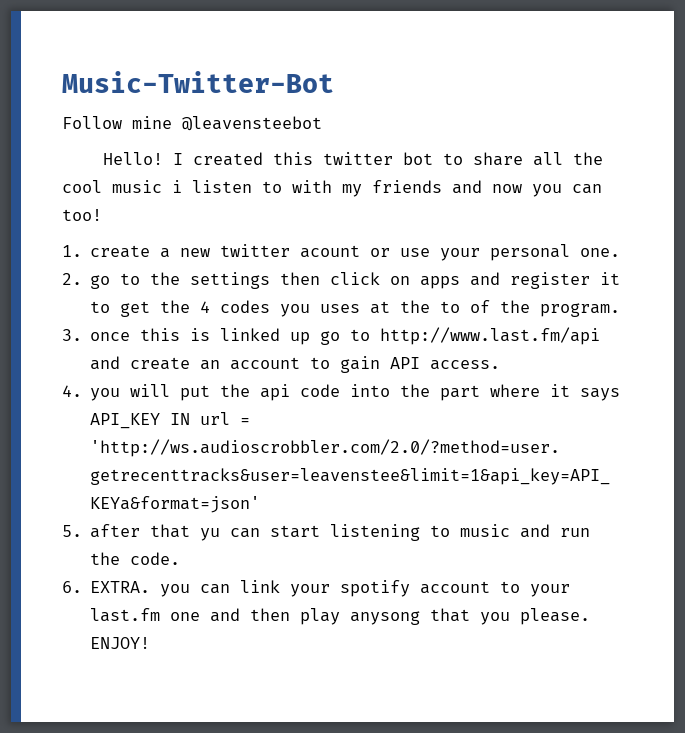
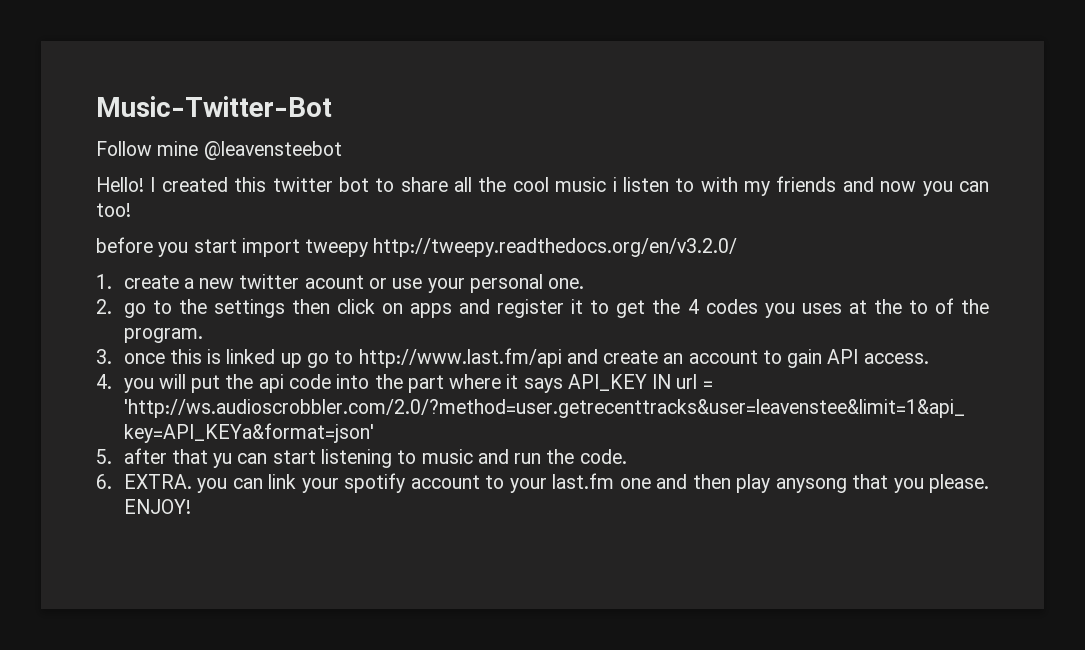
(102, 215) none -> [96,237,738,257] // before you start import tweepy http://tweepy.readthedocs.org/en/v3.2.0/

